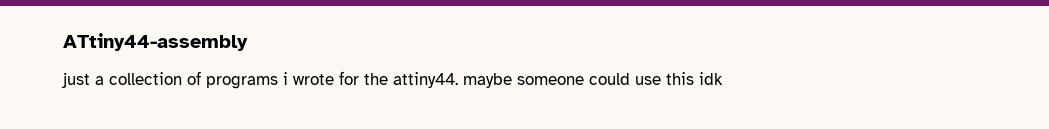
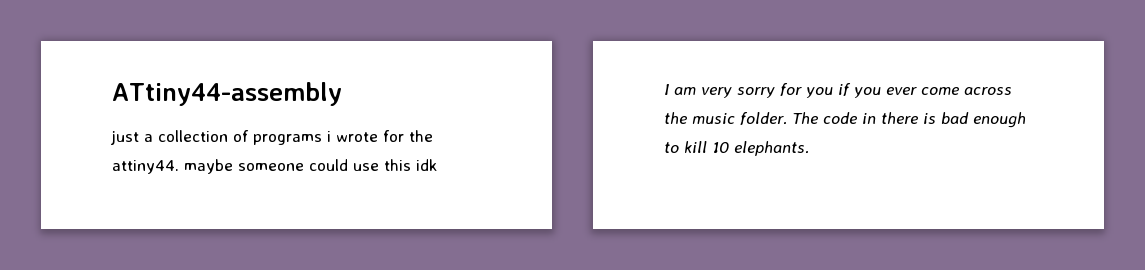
(723, 78) none -> [664,83,1012,98] [664,112,1026,128] [664,141,809,156] // I am very sorry for you if you ever come across the music folder. The code in there is bad enough to kill 10 elephants.

